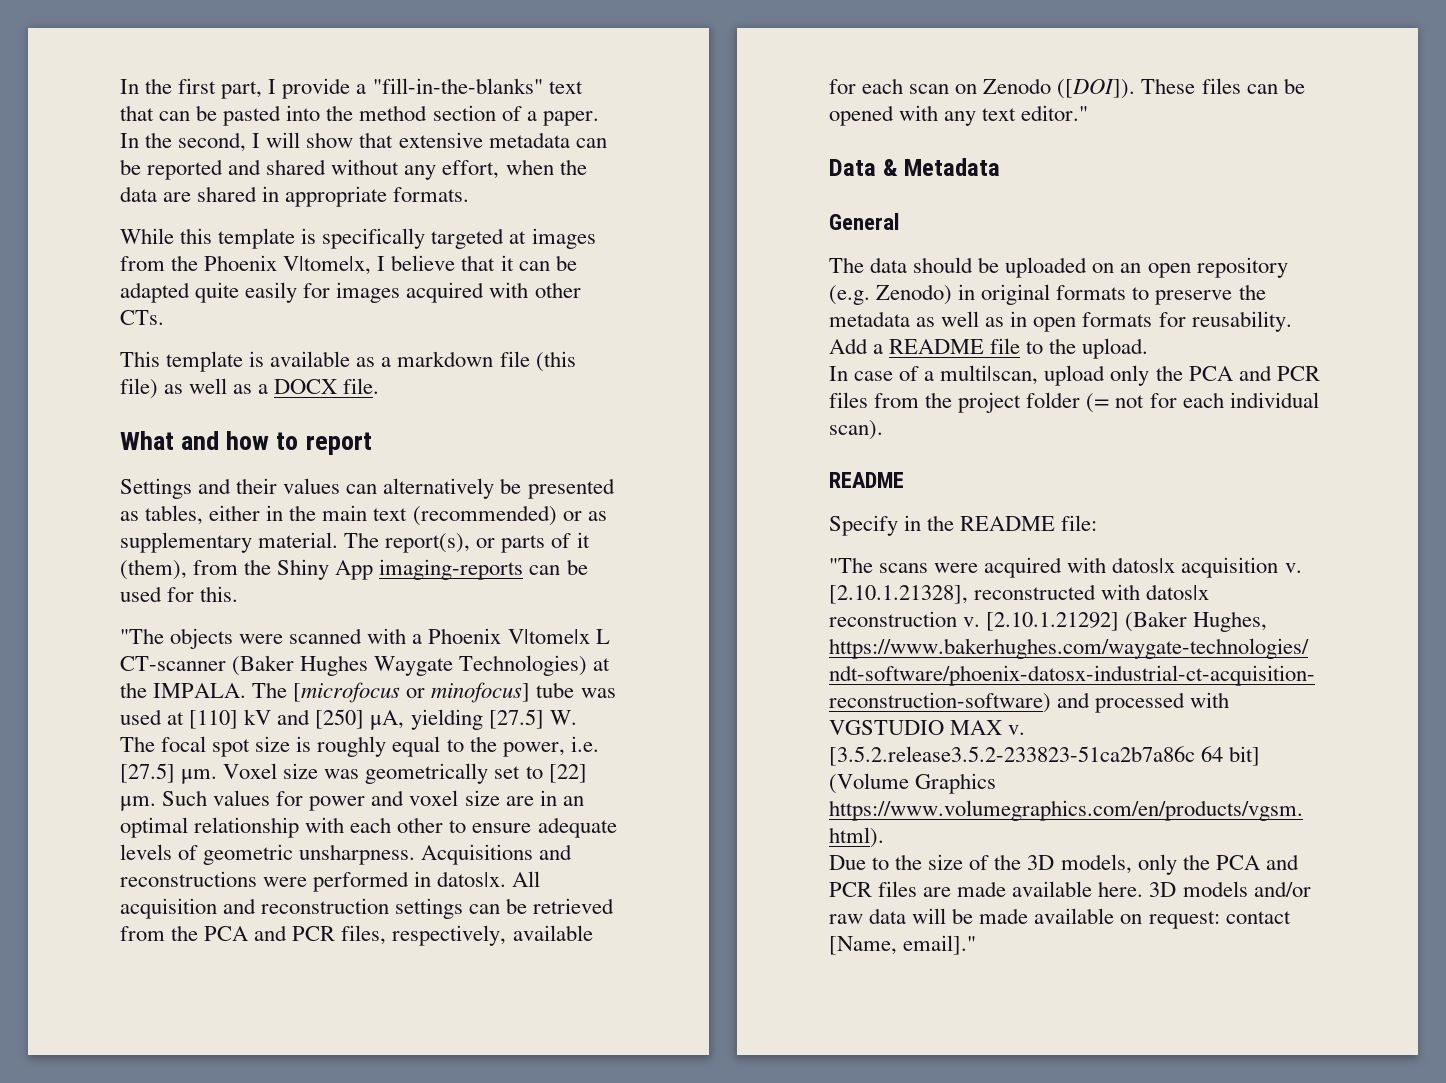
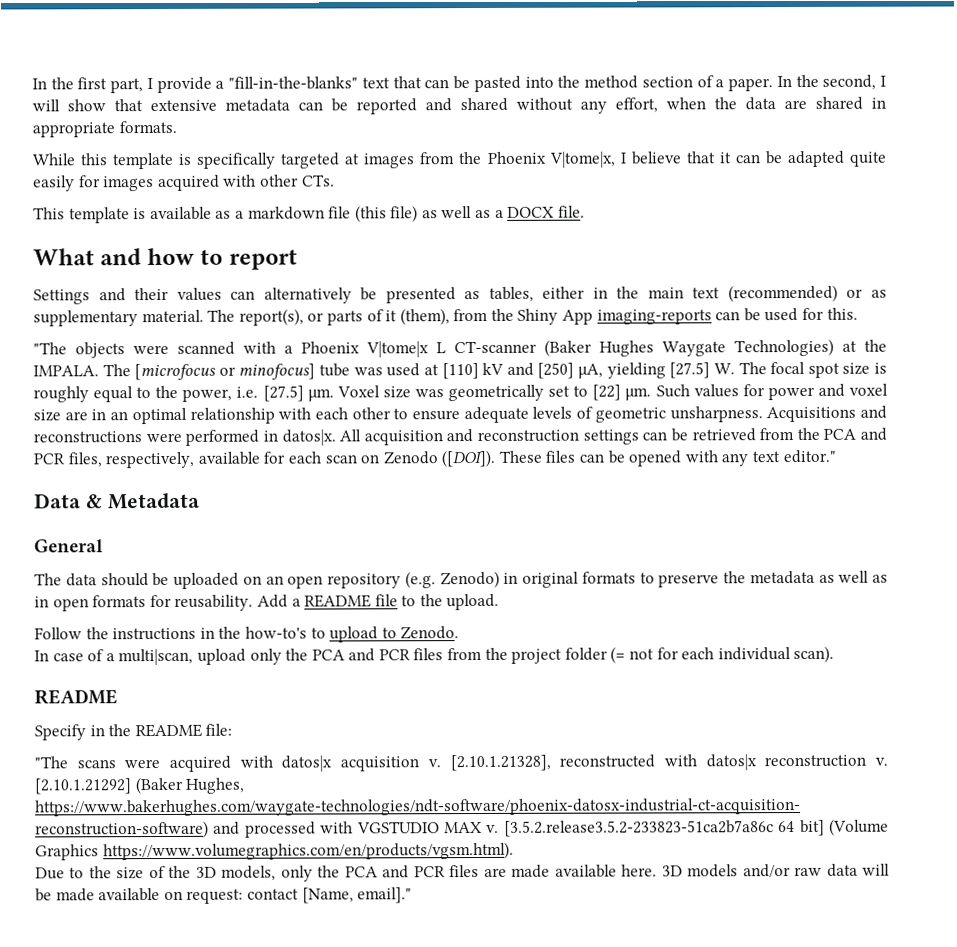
(1149, 348) none -> [34,626,460,643] // Follow the instructions in the how-to's to upload to Zenodo.

